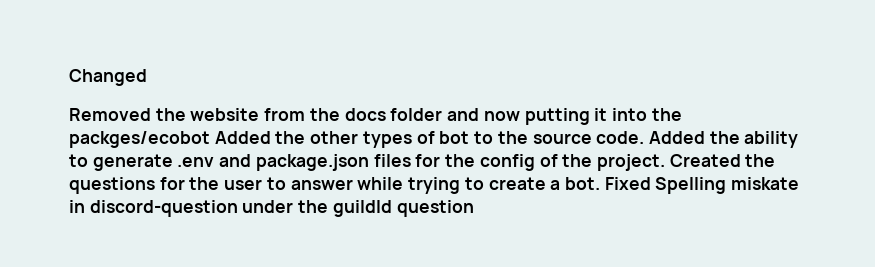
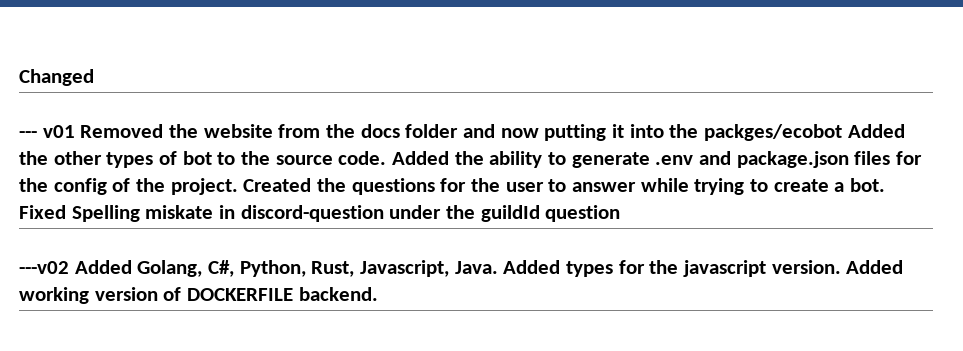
(147, 77) none -> [19,125,75,138] --- v01
(474, 208) none -> [19,260,904,277] [19,287,378,304] // ---v02 Added Golang, C#, Python, Rust, Javascript, Java. Added types for the javascript version. Added working version of DOCKERFILE backend.

